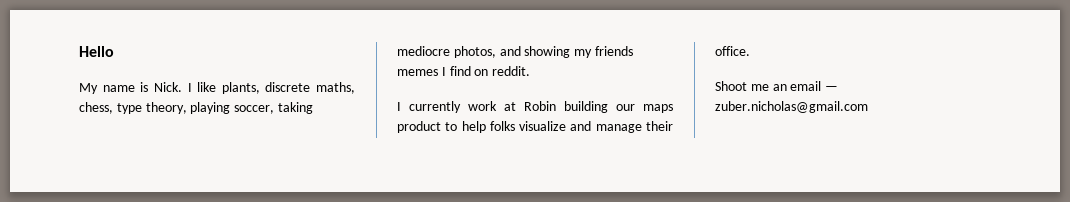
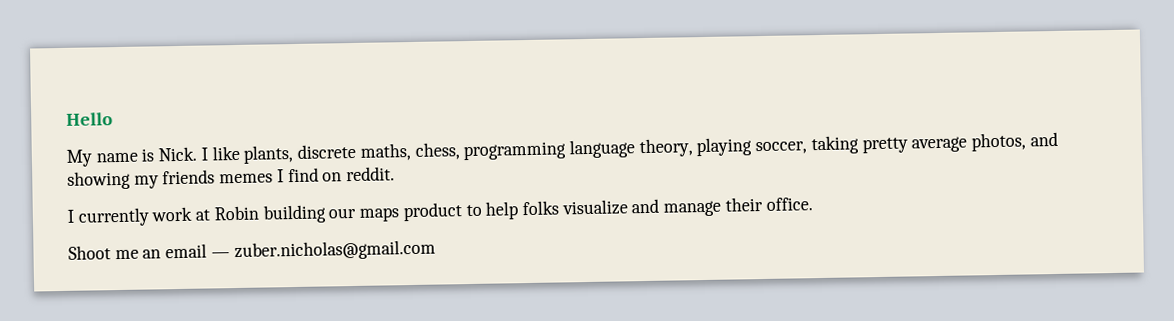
[116,103,142,114] type -> [463,139,635,161] programming language
[397,46,450,56] mediocre -> [861,136,968,154] pretty average

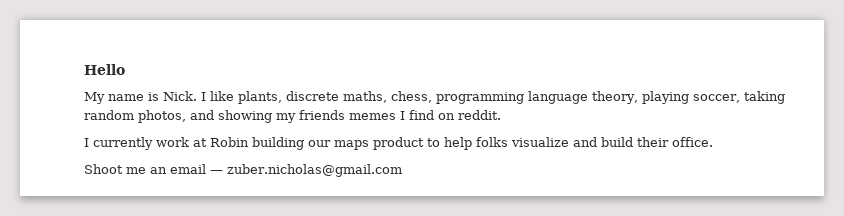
[861,136,968,154] pretty average -> [84,110,134,120] random
[663,200,722,217] manage -> [601,137,633,147] build

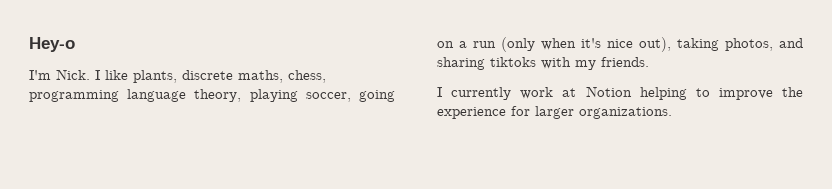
[84,64,125,75] [84,92,159,104] Hello // My name is -> [29,37,75,52] [29,70,51,80] Hey-o // I'm
[743,91,785,104] [84,110,501,123] [84,137,713,150] [84,164,402,177] taking random photos, and showing my friends memes I find on reddit. // I currently work at Robin building our maps product to help folks visualize and build their office. // Shoot me an email — zuber.nicholas@gmail.com -> [358,90,395,102] [437,37,803,52] [437,57,649,70] [437,86,803,100] [437,106,672,119] going on a run (only when it's nice out), taking photos, and sharing tiktoks with my friends. // I currently work at Notion helping to improve the experience for larger organizations.

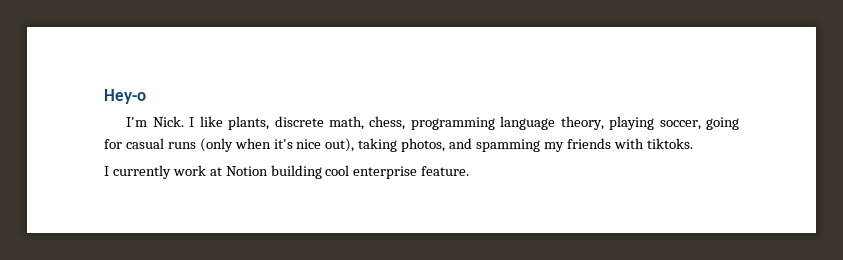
[238,70,283,83] maths, -> [328,116,364,130] math,
[437,41,496,48] on a run -> [104,138,196,149] for casual runs
[437,57,649,70] sharing tiktoks with my friends. -> [476,138,693,152] spamming my friends with tiktoks.
[639,87,803,100] [437,106,672,119] helping to improve the experience for larger organizations. -> [270,165,470,179] building cool enterprise feature.

